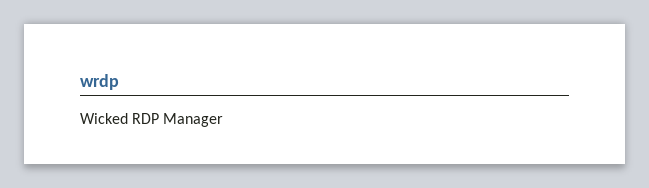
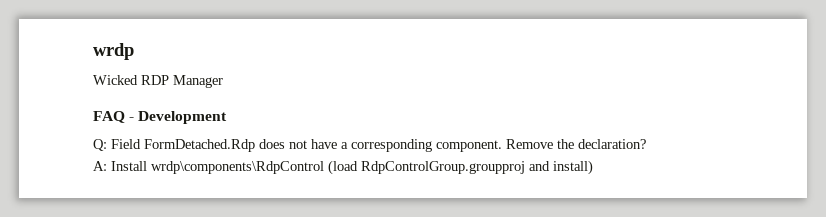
(224, 120) none -> [93,111,228,124] [93,139,646,152] [93,160,593,175] // FAQ - Development // Q: Field FormDetached.Rdp does not have a corresponding component. Remove the declaration? // A: Install wrdp\components\RdpControl (load RdpControlGroup.groupproj and install)

